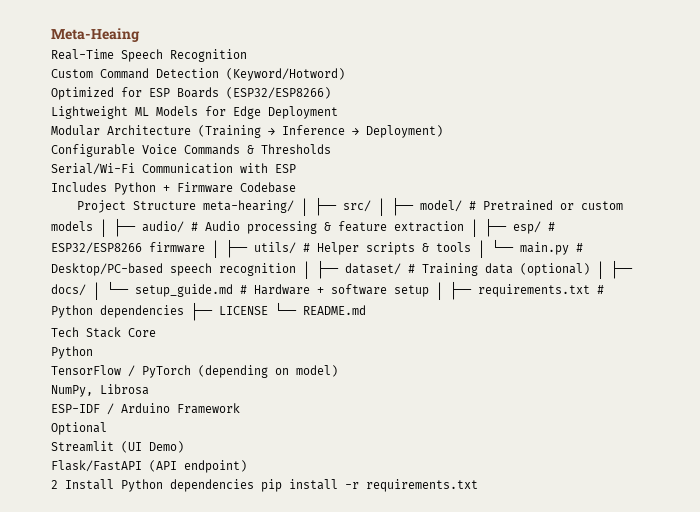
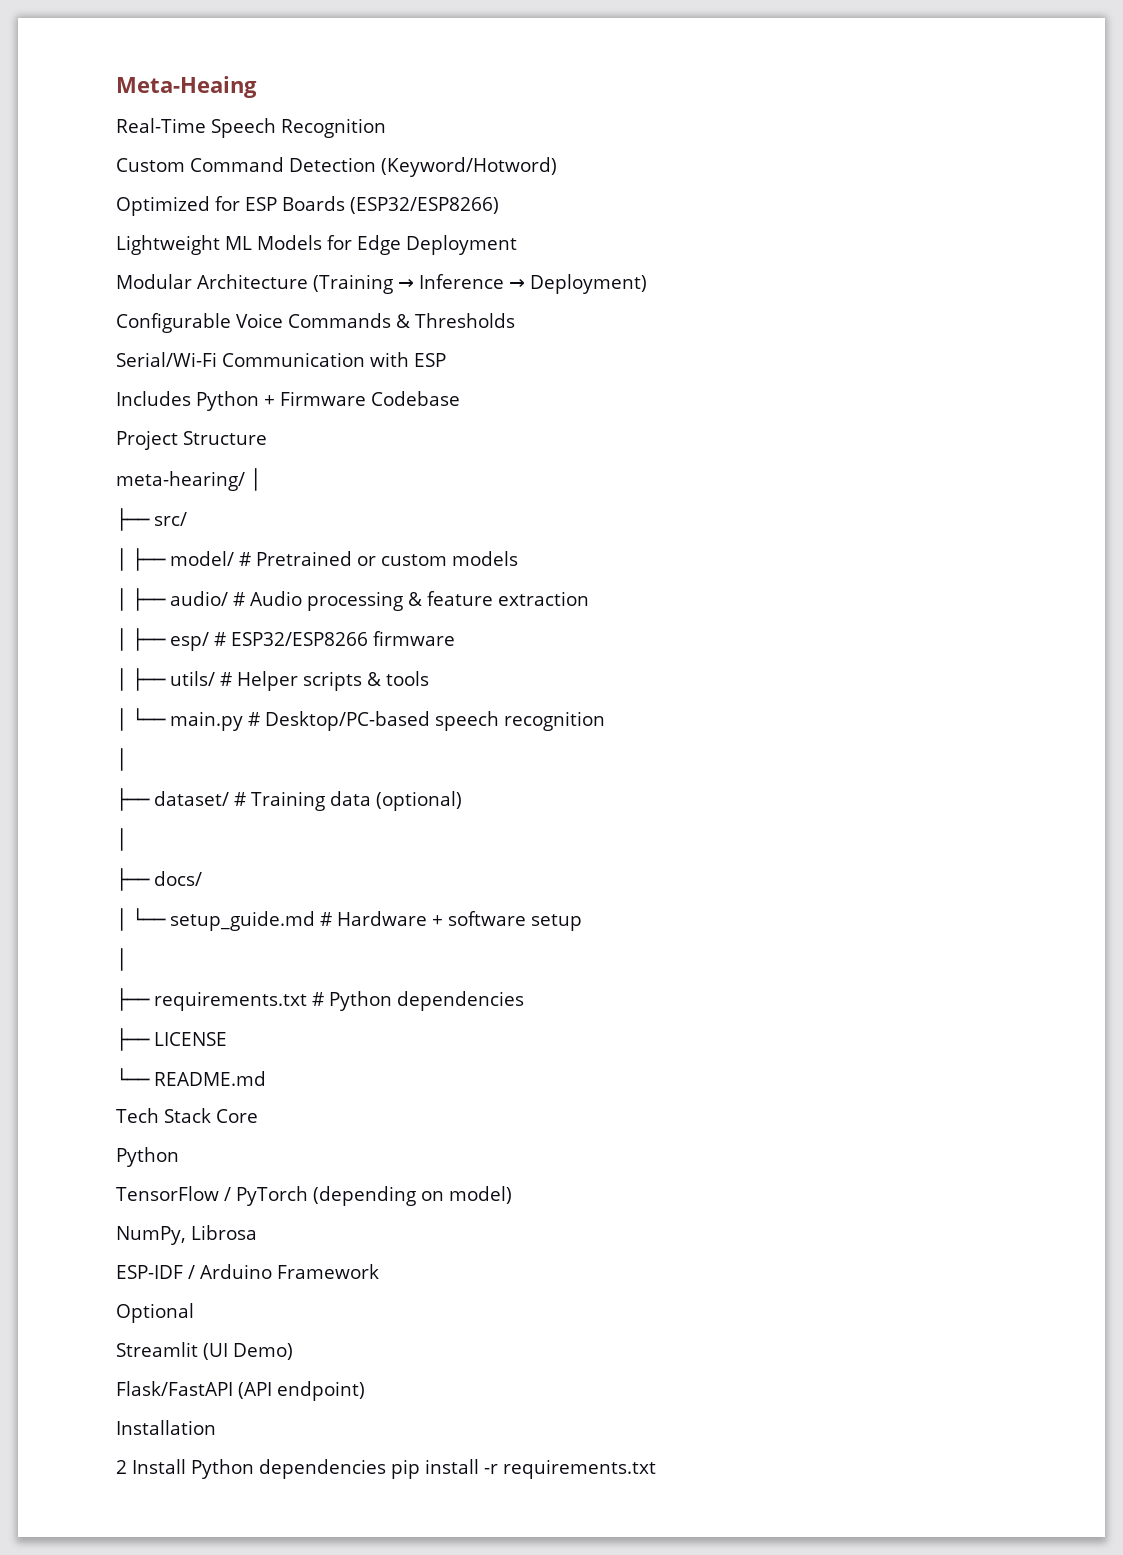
(196, 205) none -> (267, 438) //
(308, 207) none -> (261, 479) //
(371, 206) none -> (187, 519) //
(93, 226) none -> (518, 558) //
(464, 226) none -> (589, 598) //
(205, 247) none -> (455, 638) //
(471, 247) none -> (429, 678) //
[303,261,310,279] │ -> [116,748,127,771] // │ //
[597,261,604,279] │ -> [116,828,127,851] // │ //
(86, 290) none -> (202, 878) //
[436,282,443,300] │ -> [116,948,127,971] // │ //
(184, 311) none -> (524, 1001) //
(268, 310) none -> (227, 1039) //
(247, 466) none -> [116,1420,216,1435] // Installation

